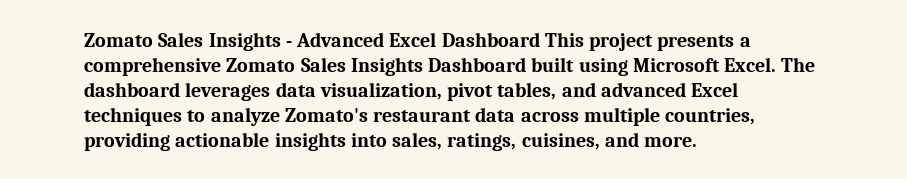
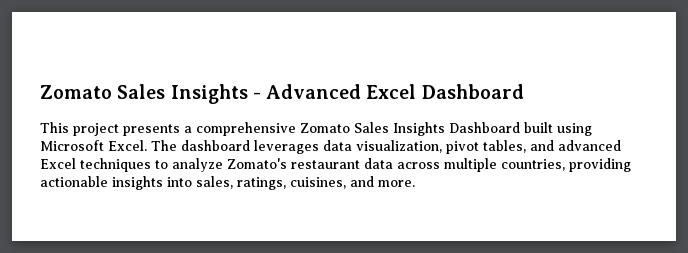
(540, 39) none -> (524, 91) //

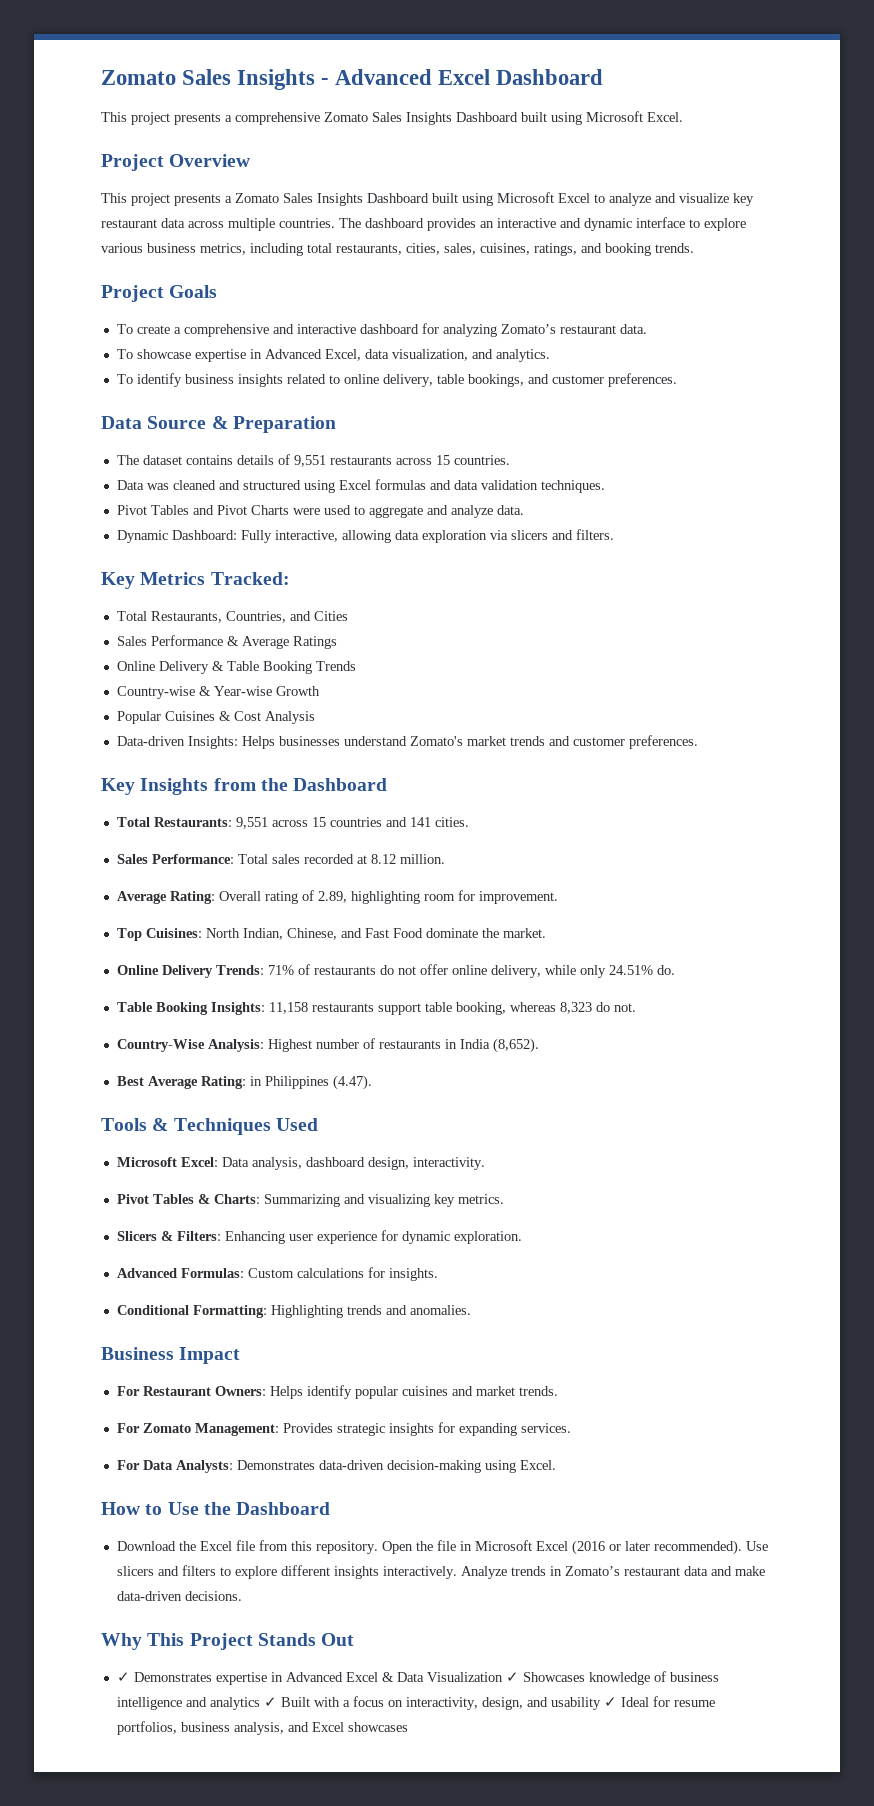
[151,140,621,154] [40,158,631,172] [40,176,415,190] The dashboard leverages data visualization, pivot tables, and advanced Excel techniques to analyze Zomato's restaurant data across multiple countries, providing actionable insights into sales, ratings, cuisines, and more. -> [101,154,251,171] [101,192,754,206] [101,217,746,231] [101,243,694,256] [101,285,218,302] [116,323,647,337] [116,349,550,362] [116,373,677,387] [101,416,336,433] [116,454,510,467] [116,479,605,493] [116,505,524,518] [116,529,614,543] [101,572,290,589] [116,611,348,623] [116,635,337,649] [116,661,356,674] [116,686,320,699] [116,711,315,724] [116,735,698,749] [101,778,388,795] [116,817,469,829] [116,854,445,864] [116,890,558,904] [116,928,546,941] [116,964,675,978] [116,1002,636,1015] [116,1038,539,1053] [116,1075,372,1090] [101,1118,318,1135] [116,1157,485,1170] [116,1194,504,1207] [116,1230,522,1244] [116,1267,438,1281] [116,1305,471,1318] [101,1347,241,1364] [116,1385,558,1399] [116,1422,571,1436] [116,1460,556,1473] [101,1502,331,1515] [116,1540,768,1555] [116,1565,765,1579] [116,1591,242,1601] [101,1633,355,1650] [116,1671,719,1685] [116,1696,715,1710] [116,1721,408,1735] // Project Overview // This project presents a Zomato Sales Insights Dashboard built using Microsoft Excel to analyze and visualize key restaurant data across multiple countries. The dashboard provides an interactive and dynamic interface to explore various business metrics, including total restaurants, cities, sales, cuisines, ratings, and booking trends. // Project Goals // To create a comprehensive and interactive dashboard for analyzing Zomato’s restaurant data. // To showcase expertise in Advanced Excel, data visualization, and analytics. // To identify business insights related to online delivery, table bookings, and customer preferences. // Data Source & Preparation // The dataset contains details of 9,551 restaurants across 15 countries. // Data was cleaned and structured using Excel formulas and data validation techniques. // Pivot Tables and Pivot Charts were used to aggregate and analyze data. // Dynamic Dashboard: Fully interactive, allowing data exploration via slicers and filters. // Key Metrics Tracked: // Total Restaurants, Countries, and Cities // Sales Performance & Average Ratings // Online Delivery & Table Booking Trends // Country-wise & Year-wise Growth // Popular Cuisines & Cost Analysis // Data-driven Insights: Helps businesses understand Zomato's market trends and customer preferences. // Key Insights from the Dashboard // Total Restaurants: 9,551 across 15 countries and 141 cities. // Sales Performance: Total sales recorded at 8.12 million. // Average Rating: Overall rating of 2.89, highlighting room for improvement. // Top Cuisines: North Indian, Chinese, and Fast Food dominate the market. // Online Delivery Trends: 71% of restaurants do not offer online delivery, while only 24.51% do. // Table Booking Insights: 11,158 restaurants support table booking, whereas 8,323 do not. // Country-Wise Analysis: Highest number of restaurants in India (8,652). // Best Average Rating: in Philippines (4.47). // Tools & Techniques Used // Microsoft Excel: Data analysis, dashboard design, interactivity. // Pivot Tables & Charts: Summarizing and visualizing key metrics. // Slicers & Filters: Enhancing user experience for dynamic exploration. // Advanced Formulas: Custom calculations for insights. // Conditional Formatting: Highlighting trends and anomalies. // Business Impact // For Restaurant Owners: Helps identify popular cuisines and market trends. // For Zomato Management: Provides strategic insights for expanding services. // For Data Analysts: Demonstrates data-driven decision-making using Excel. // How to Use the Dashboard // Download the Excel file from this repository. Open the file in Microsoft Excel (2016 or later recommended). Use slicers and filters to explore different insights interactively. Analyze trends in Zomato’s restaurant data and make data-driven decisions. // Why This Project Stands Out // ✓ Demonstrates expertise in Advanced Excel & Data Visualization ✓ Showcases knowledge of business intelligence and analytics ✓ Built with a focus on interactivity, design, and usability ✓ Ideal for resume portfolios, business analysis, and Excel showcases

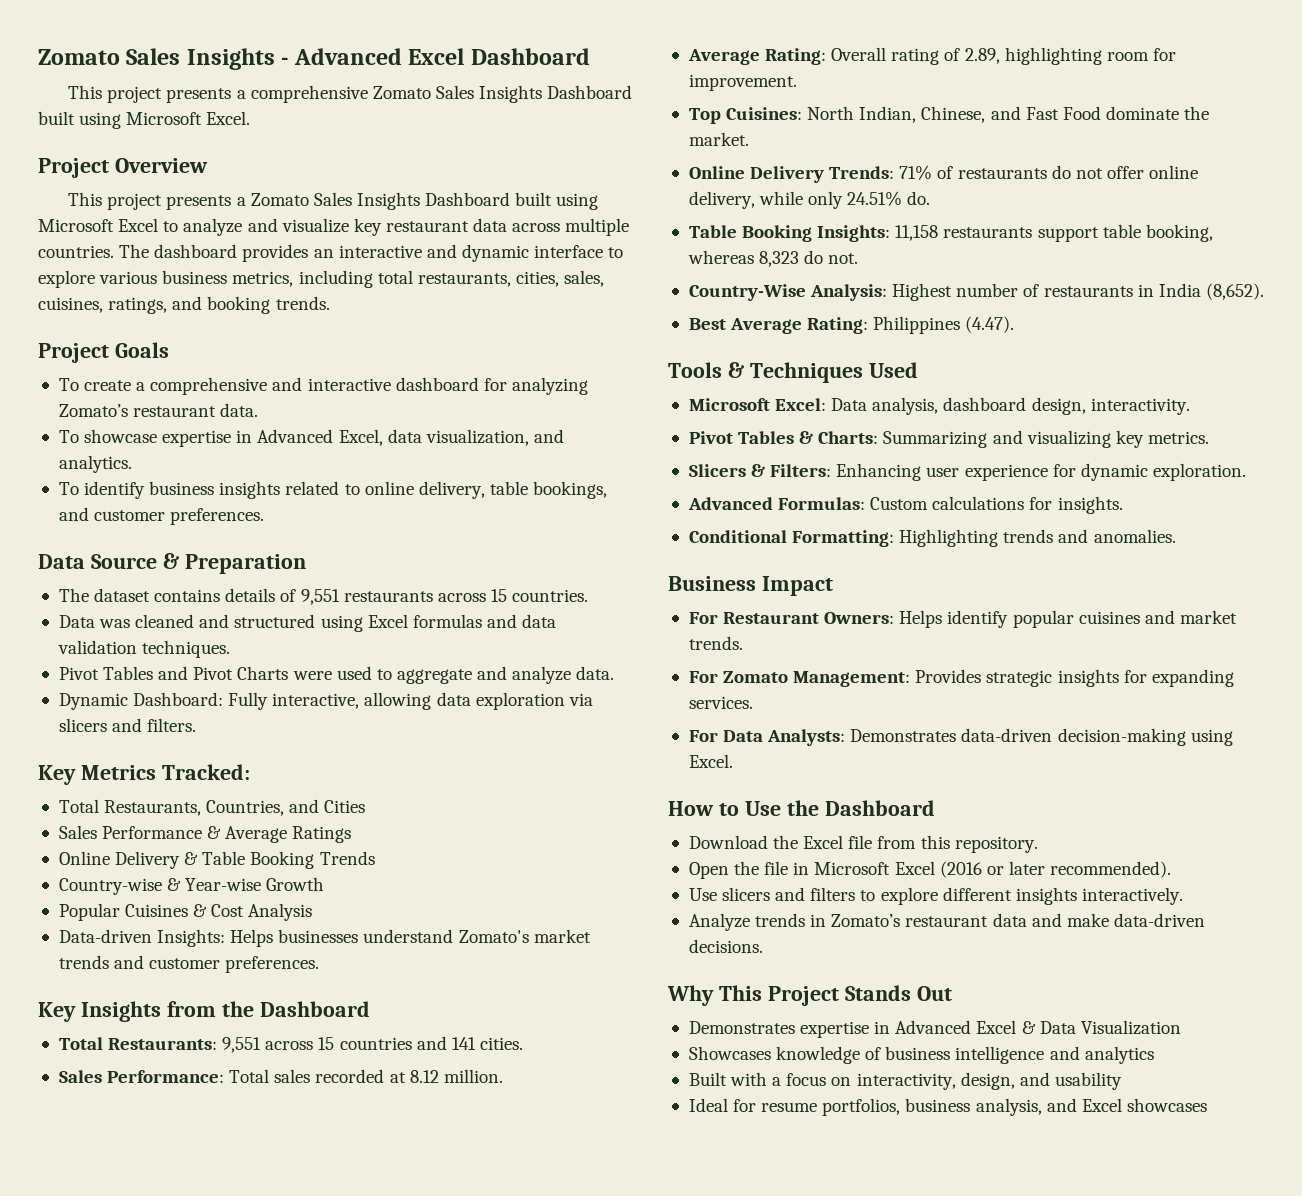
[249,1076,262,1086] in -> (869, 325) none
(378, 1547) none -> (1038, 844) //
(742, 1547) none -> (1172, 869) //
(457, 1572) none -> (1183, 896) //
[116,1672,130,1682] ✓ -> (952, 993) none
[505,1672,519,1682] ✓ -> (1181, 1027) //
[263,1697,277,1707] ✓ -> (1154, 1055) //
[603,1697,617,1707] ✓ -> (1122, 1081) //

